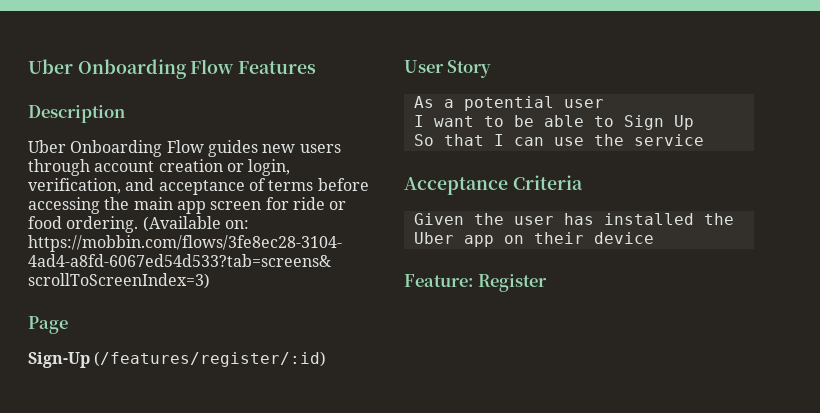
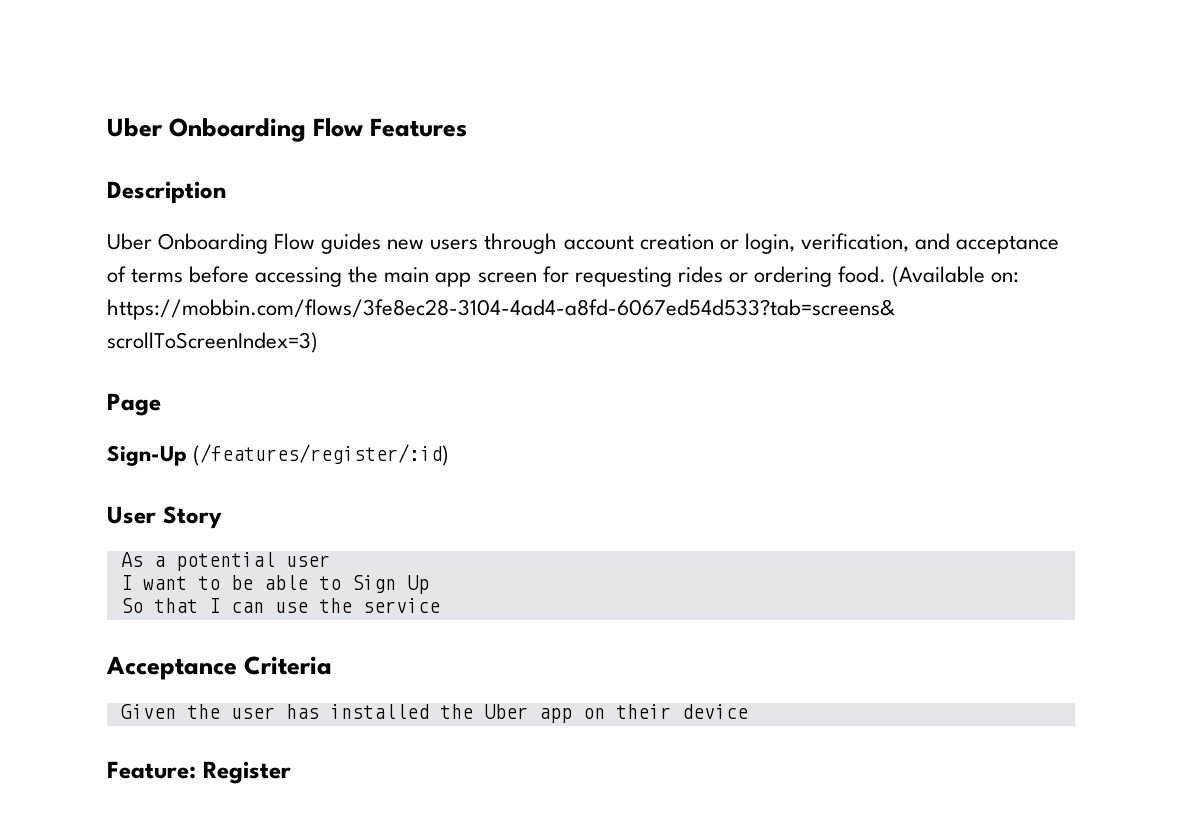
[292,197,347,210] [28,216,139,233] ride or food ordering. -> [574,266,886,287] requesting rides or ordering food.

